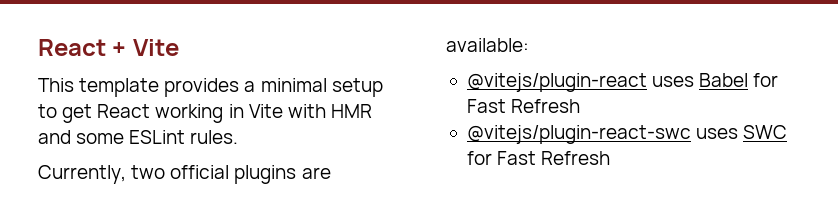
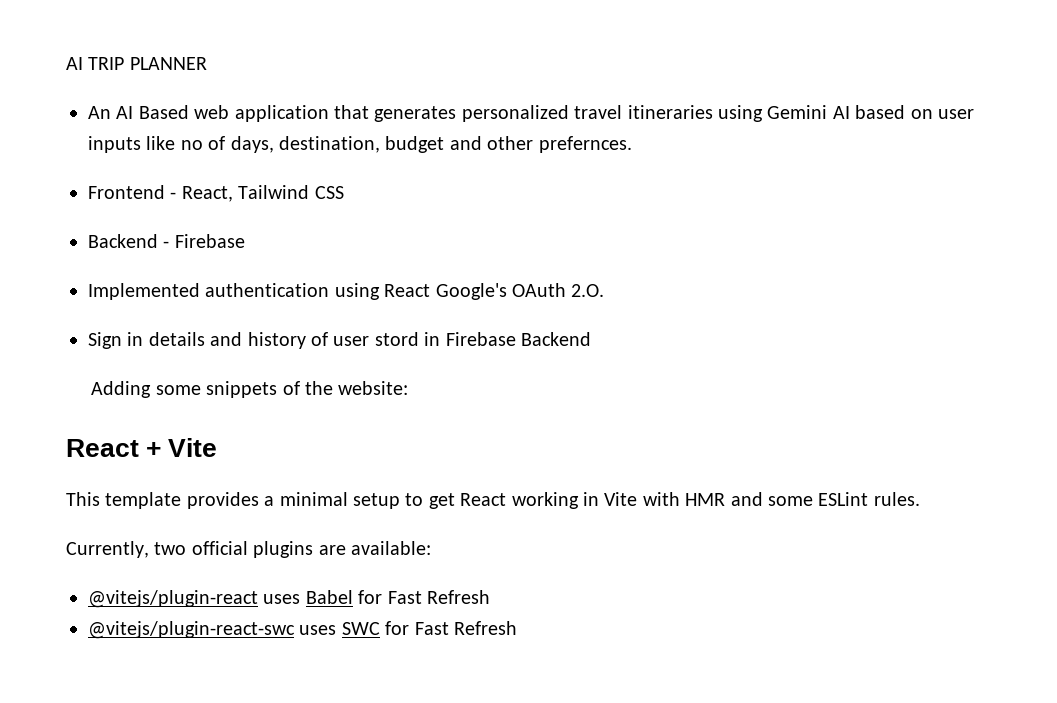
(38, 47) none -> [66,57,207,70] [88,105,974,122] [88,136,632,153] [88,185,344,202] [88,234,245,248] [88,283,605,300] [88,332,591,349] [91,381,409,398] AI TRIP PLANNER // An AI Based web application that generates personalized travel itineraries using Gemini AI based on user inputs like no of days, destination, budget and other prefernces. // Frontend - React, Tailwind CSS // Backend - Firebase // Implemented authentication using React Google's OAuth 2.O. // Sign in details and history of user stord in Firebase Backend // Adding some snippets of the website: //

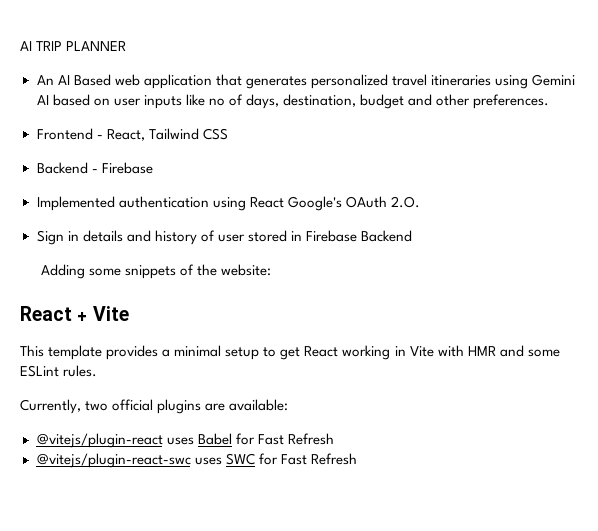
[538,136,632,153] prefernces. -> [473,94,550,109] preferences.
[374,332,419,346] stord -> [247,230,287,242] stored

